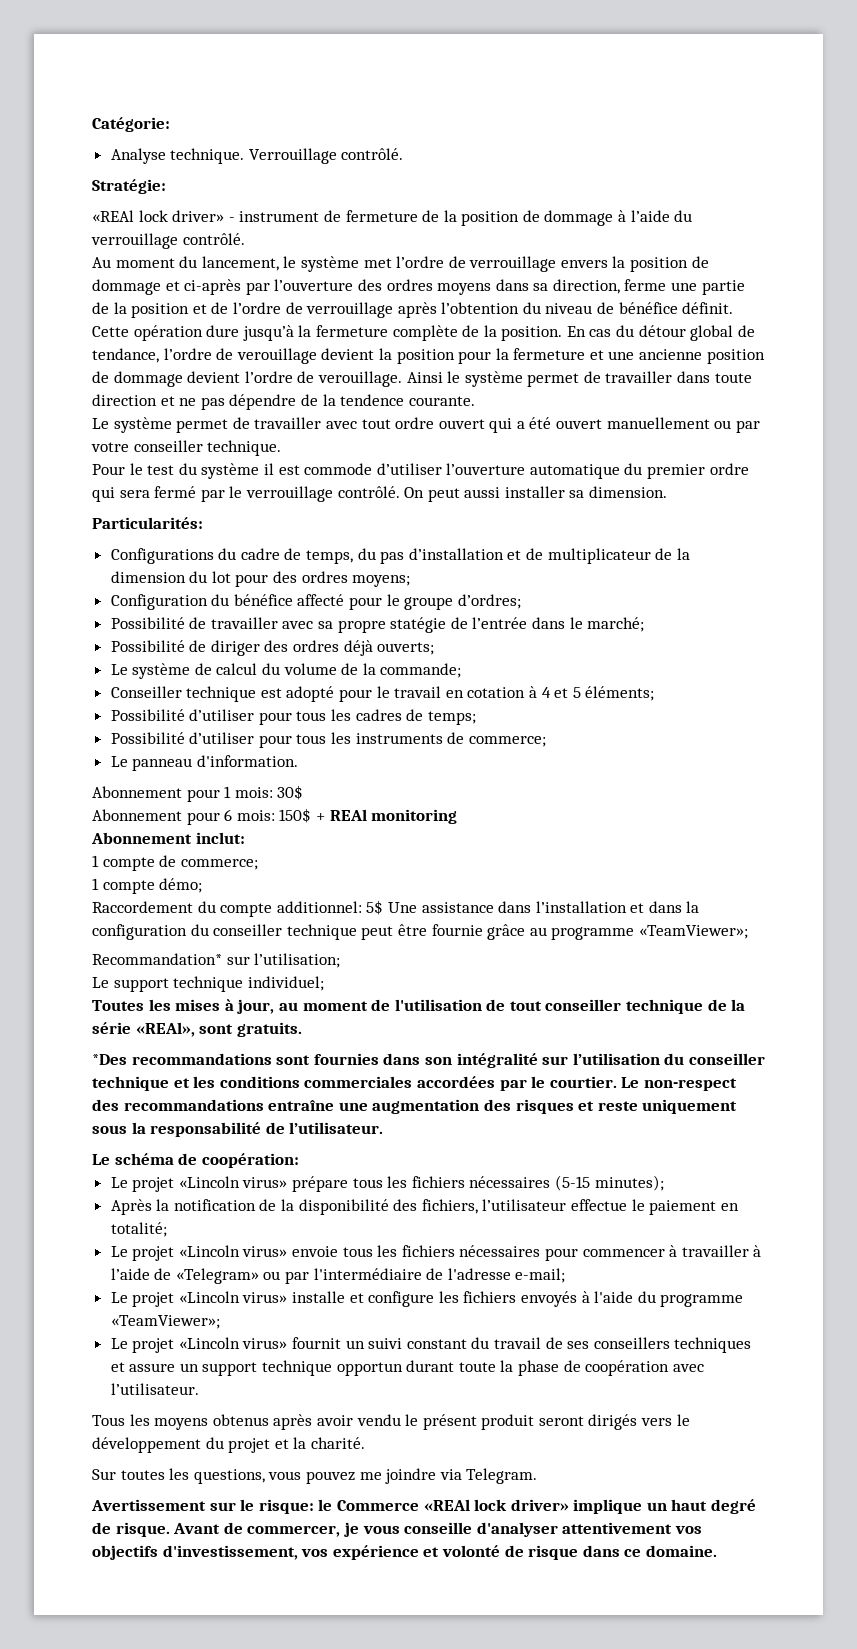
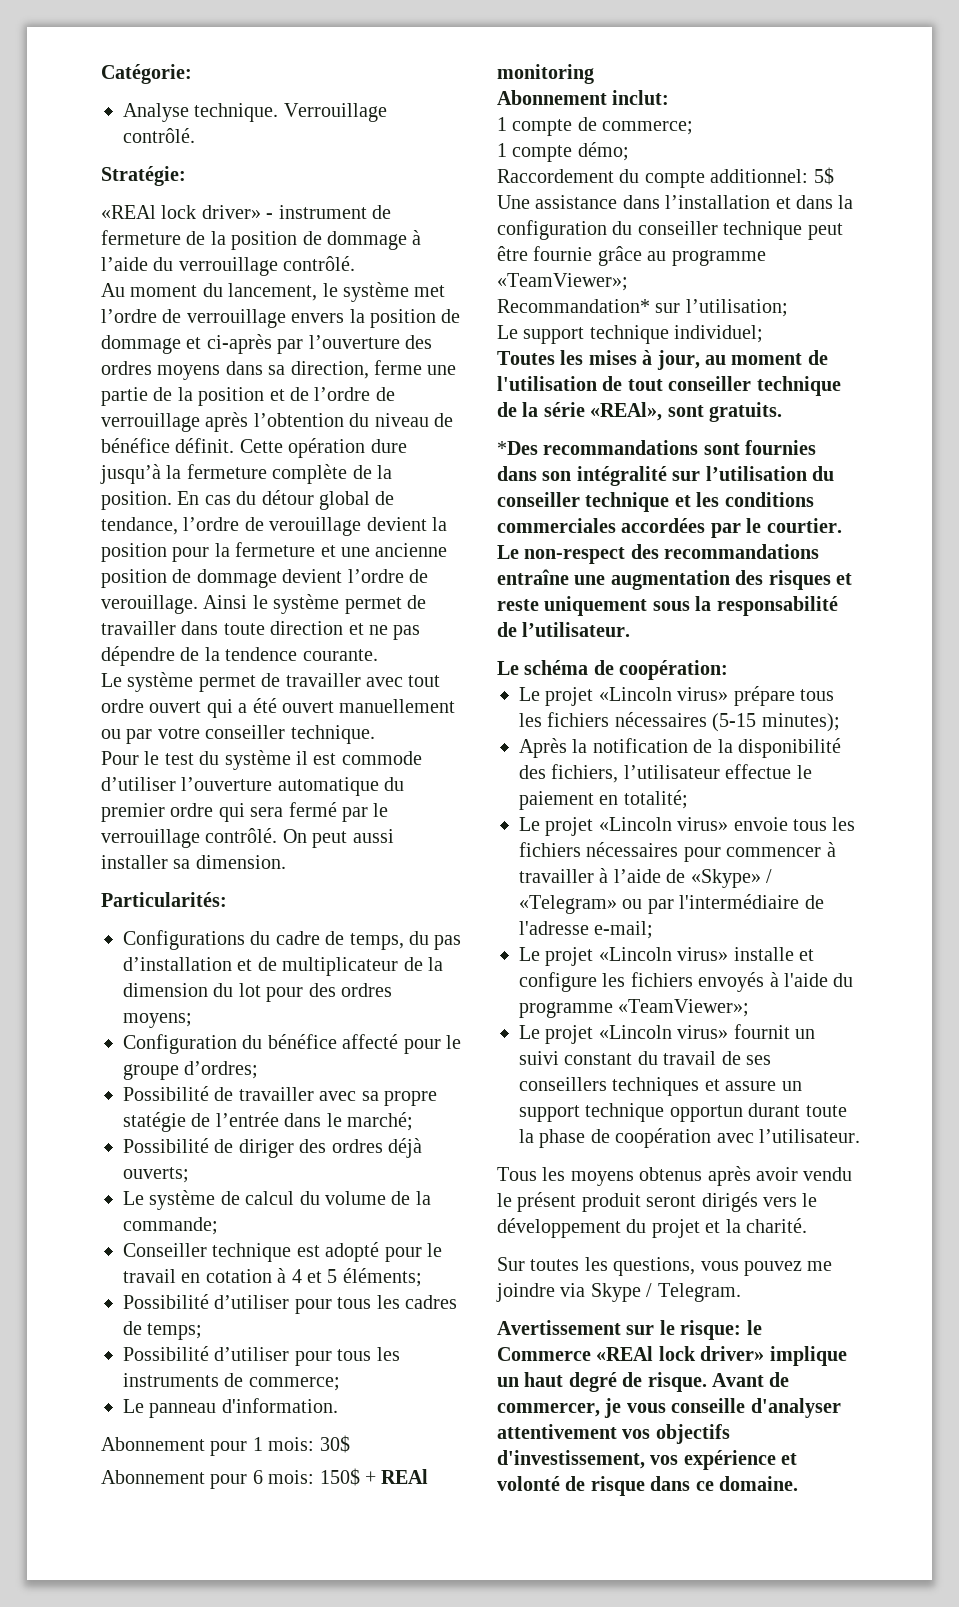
(172, 1274) none -> [690,869,772,888] «Skype» /
(462, 1474) none -> [590,1283,653,1302] Skype /

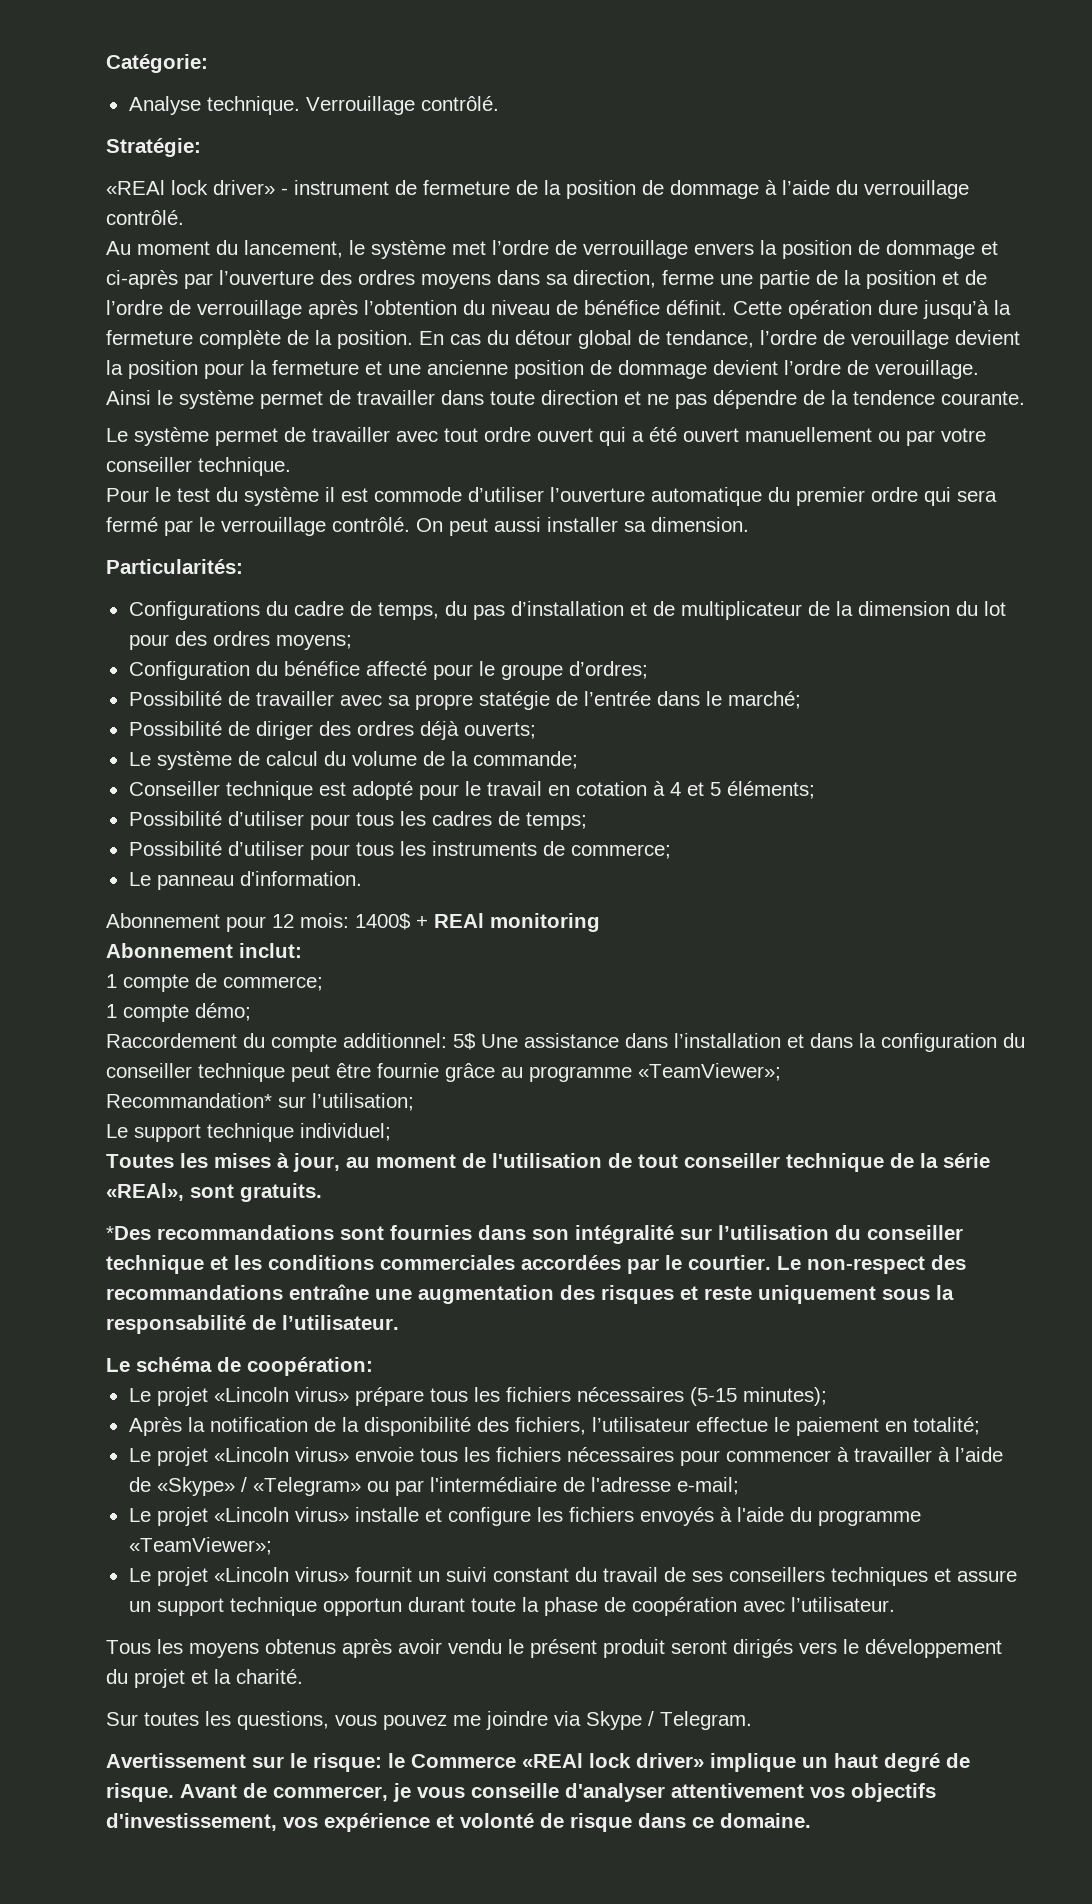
[252,1435,350,1453] [101,1468,360,1489] 1 mois: 30$ // Abonnement pour 6 mois: 150$ -> [272,913,411,930] 12 mois: 1400$

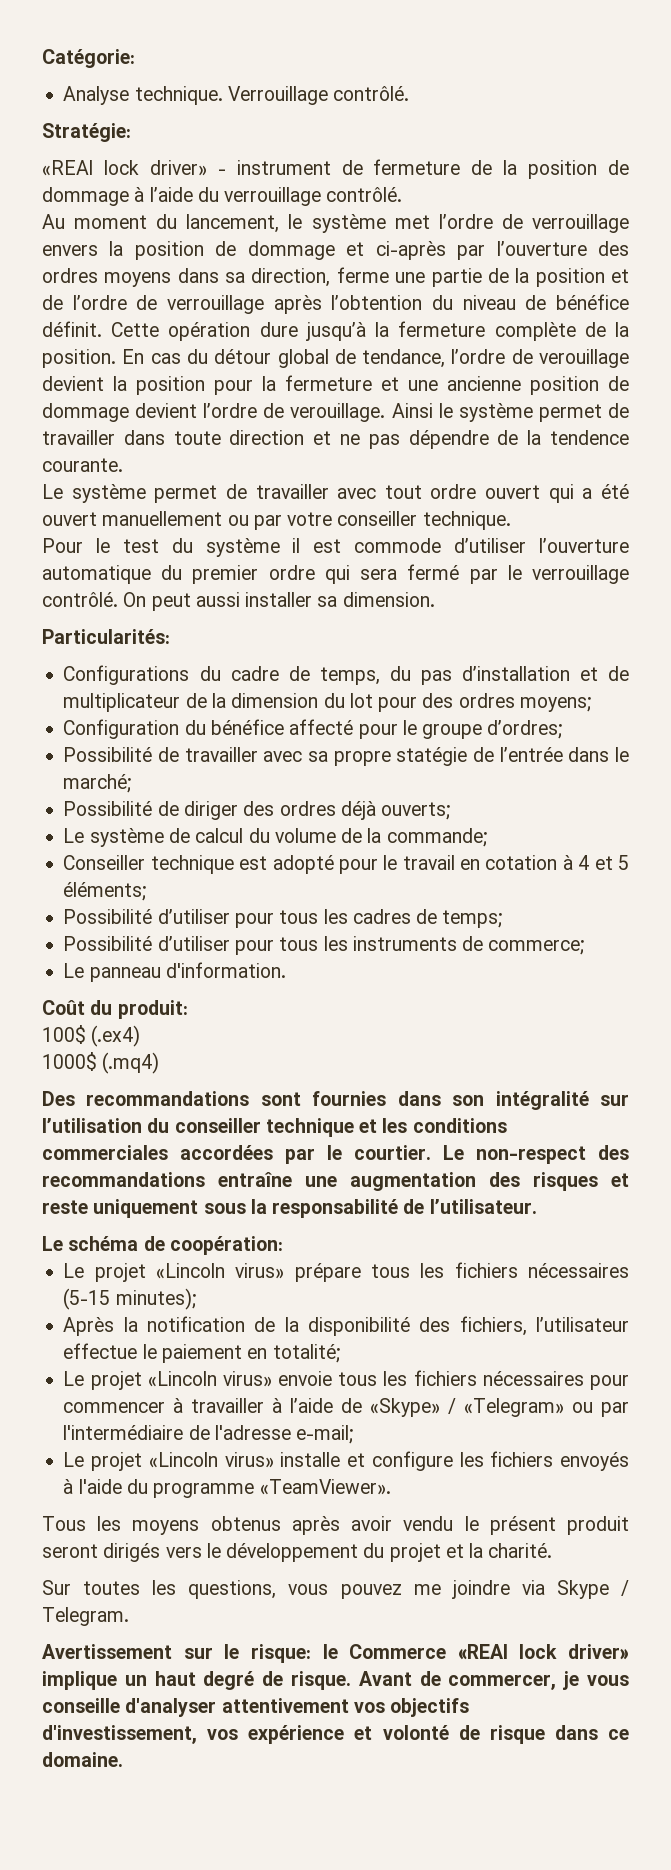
[106,913,600,932] [106,943,302,958] [106,973,323,992] [106,1003,251,1022] [106,1033,1025,1052] [106,1063,781,1082] [106,1093,414,1111] [106,1123,391,1142] [106,1153,990,1172] [106,1183,322,1202] [106,1226,151,1240] Abonnement pour 12 mois: 1400$ + REAl monitoring // Abonnement inclut: // 1 compte de commerce; // 1 compte démo; // Raccordement du compte additionnel: 5$ Une assistance dans l’installation et dans la configuration du conseiller technique peut être fournie grâce au programme «TeamViewer»; // Recommandation* sur l’utilisation; // Le support technique individuel; // Toutes les mises à jour, au moment de l'utilisation de tout conseiller technique de la série «REAl», sont gratuits. // *Des -> [42,1000,188,1019] [42,1025,141,1047] [42,1052,160,1074] [42,1091,75,1106] Coût du produit: // 100$ (.ex4) // 1000$ (.mq4) // Des
[128,1537,272,1555] [128,1567,1017,1586] [128,1597,895,1616] «TeamViewer»; // Le projet «Lincoln virus» fournit un suivi constant du travail de ses conseillers techniques et assure un support technique opportun durant toute la phase de coopération avec l’utilisateur. -> [259,1479,391,1495] «TeamViewer».

